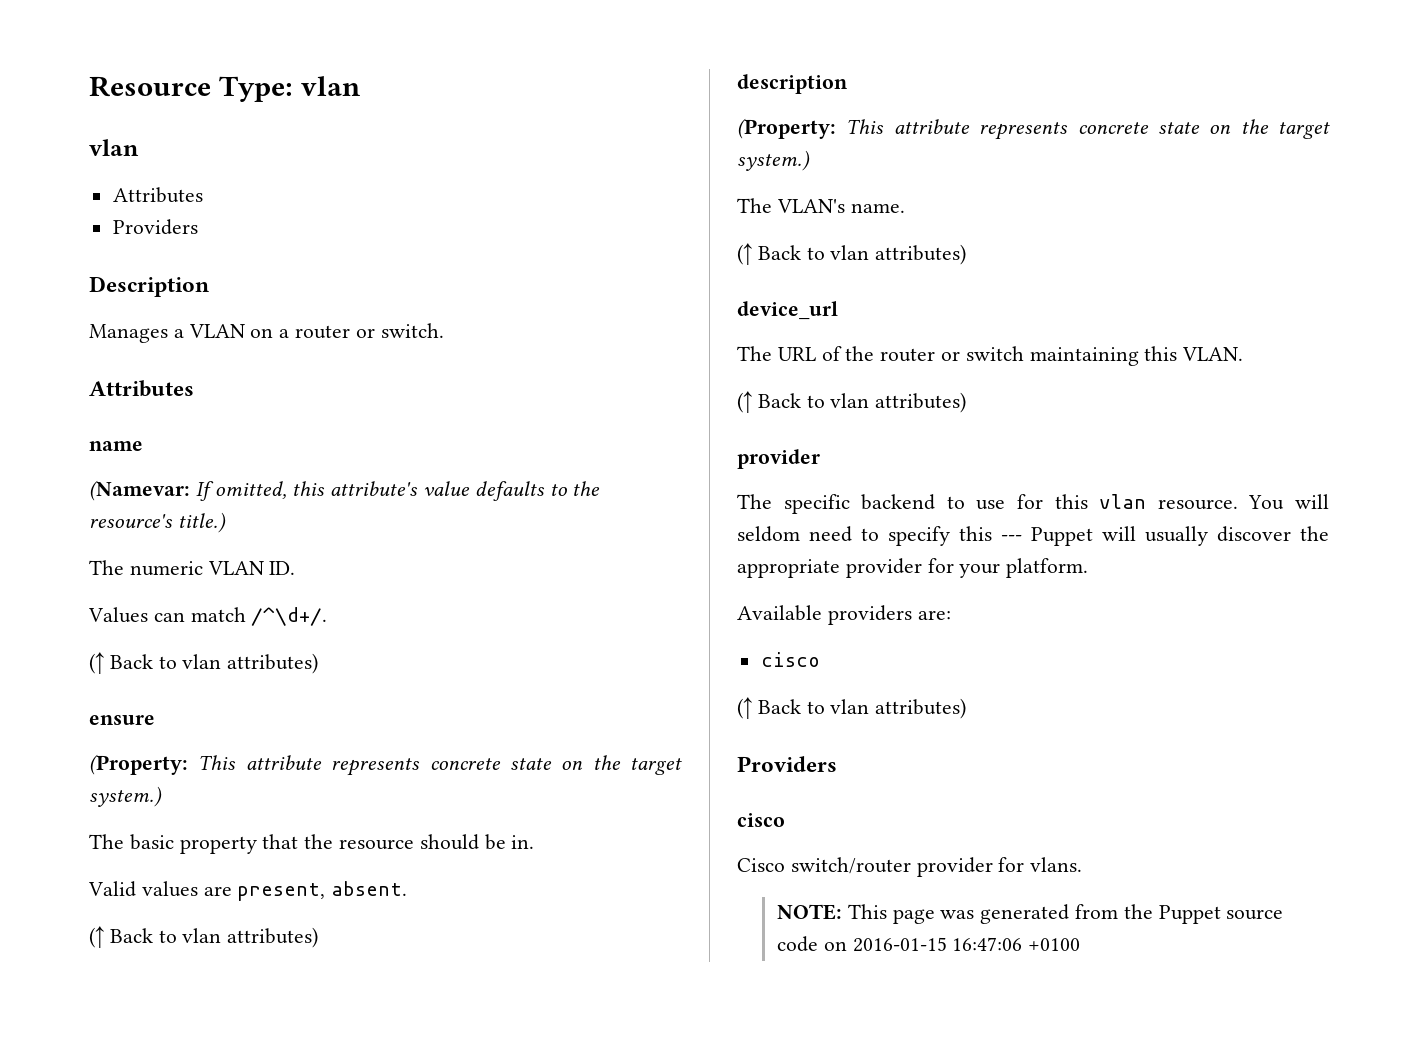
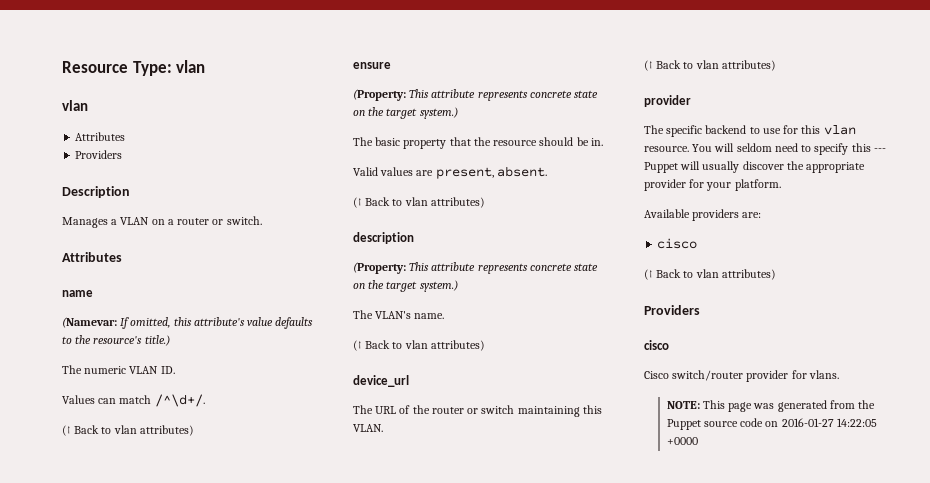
[852,937,1081,952] 2016-01-15 16:47:06 +0100 -> [781,418,877,427] [666,437,698,445] 2016-01-27 14:22:05 +0000

